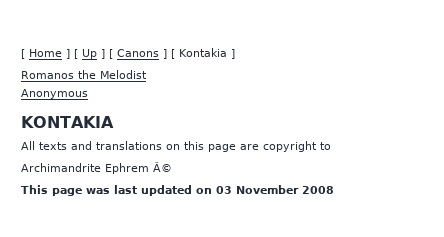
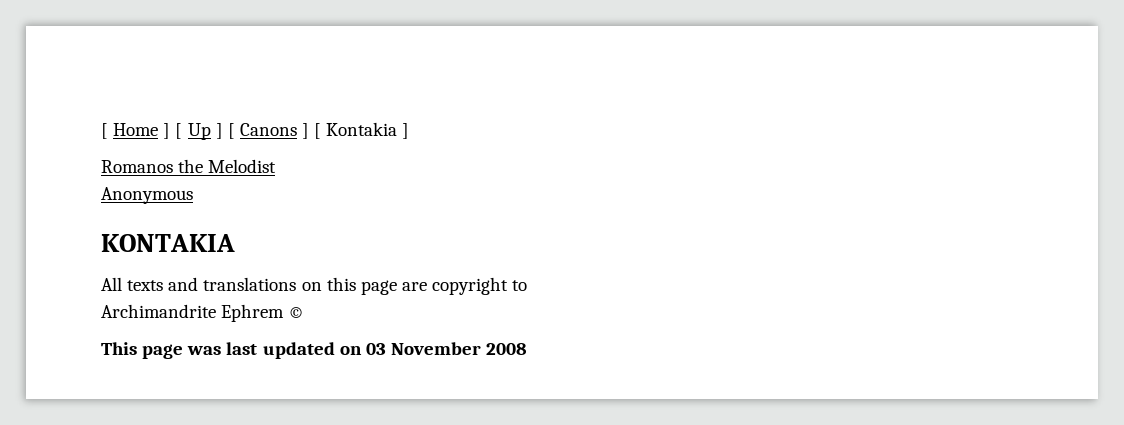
[153,162,172,172] Â© -> [288,307,305,318] ©

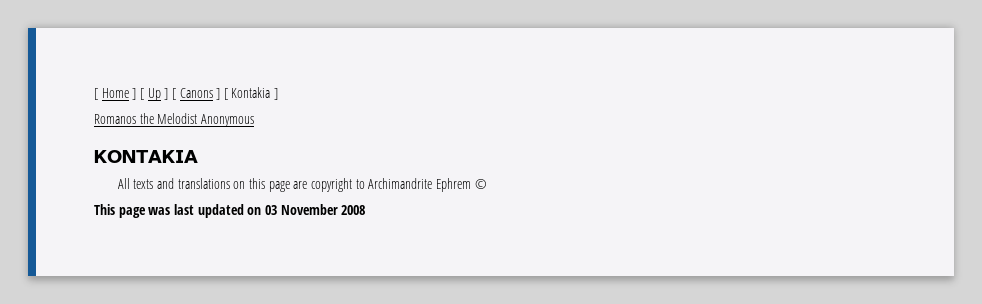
(277, 166) // -> (198, 118) none
(528, 285) // -> (365, 184) none

